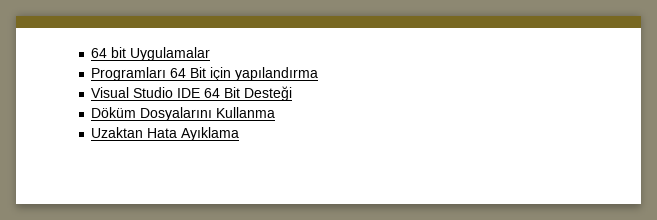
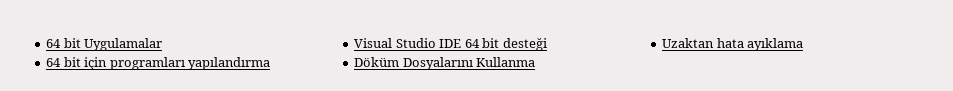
[91,67,232,81] Programları 64 Bit için -> [46,57,185,70] 64 bit için programları
[224,86,293,101] Bit Desteği -> [482,37,547,51] bit desteği
[147,127,240,141] Hata Ayıklama -> [716,38,804,51] hata ayıklama

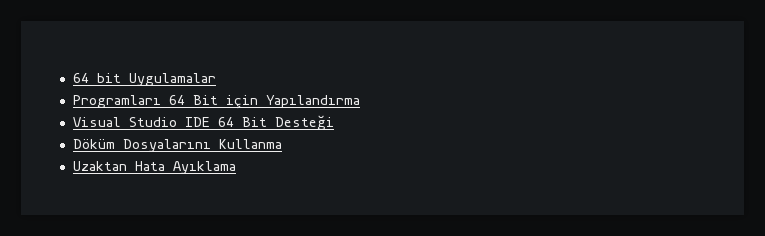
[46,57,271,70] 64 bit için programları yapılandırma -> [72,95,360,109] Programları 64 Bit için Yapılandırma
[482,37,547,51] bit desteği -> [241,115,334,130] Bit Desteği
[716,38,804,51] hata ayıklama -> [134,161,236,174] Hata Ayıklama

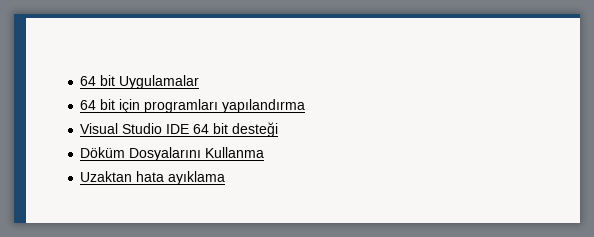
[72,95,360,109] Programları 64 Bit için Yapılandırma -> [80,99,306,113] 64 bit için programları yapılandırma
[241,115,334,130] Bit Desteği -> [213,122,279,137] bit desteği
[134,161,236,174] Hata Ayıklama -> [136,171,226,185] hata ayıklama

